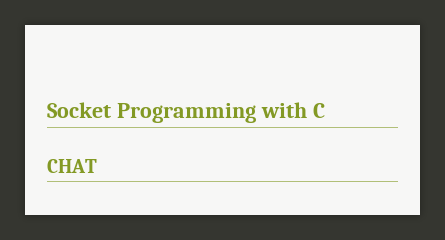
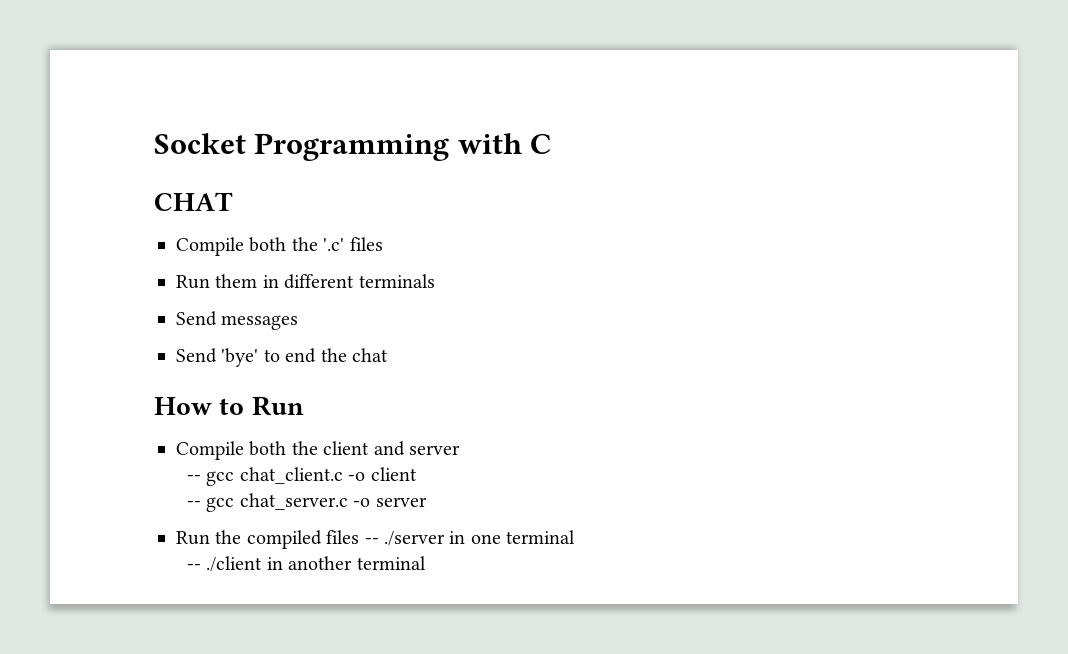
(97, 166) none -> [176,237,383,256] [176,274,435,289] [176,311,299,330] [176,348,388,367] [154,396,304,416] [176,441,460,460] [186,467,417,486] [186,493,427,512] [176,530,576,549] [186,556,426,572] // Compile both the '.c' files // Run them in different terminals // Send messages // Send 'bye' to end the chat // How to Run // Compile both the client and server // -- gcc chat_client.c -o client // -- gcc chat_server.c -o server // Run the compiled files -- ./server in one terminal // -- ./client in another terminal

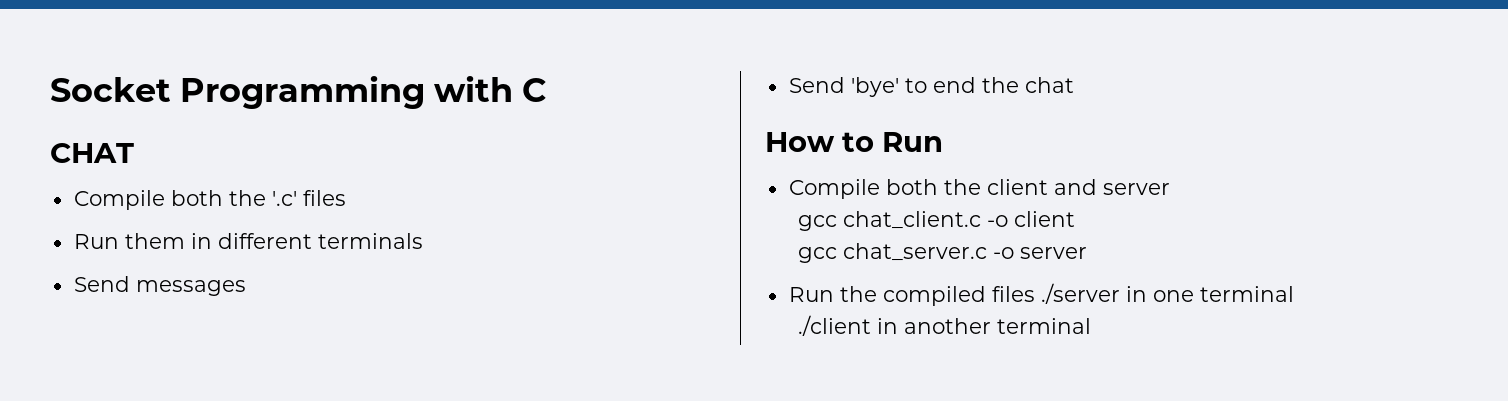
[186,475,201,481] -- -> (1170, 189) none
[186,501,201,507] -- -> (1076, 219) none
[364,538,379,544] -- -> (1035, 294) none
[186,564,201,570] -- -> (1294, 294) none

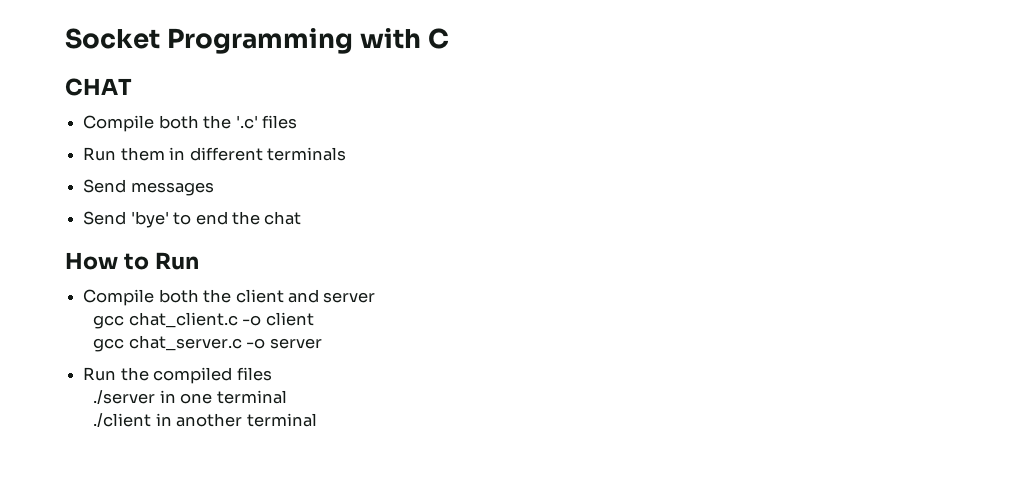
(1035, 294) none -> (272, 374) //

